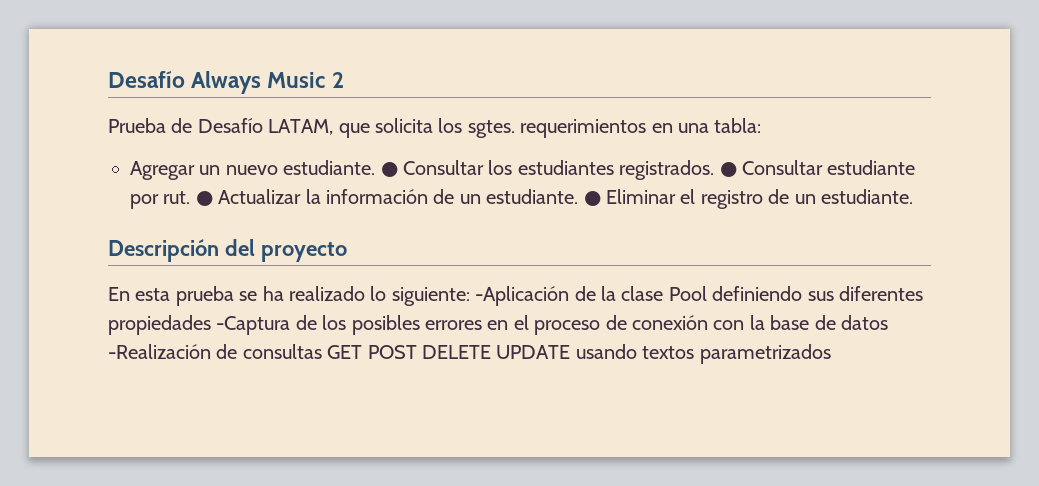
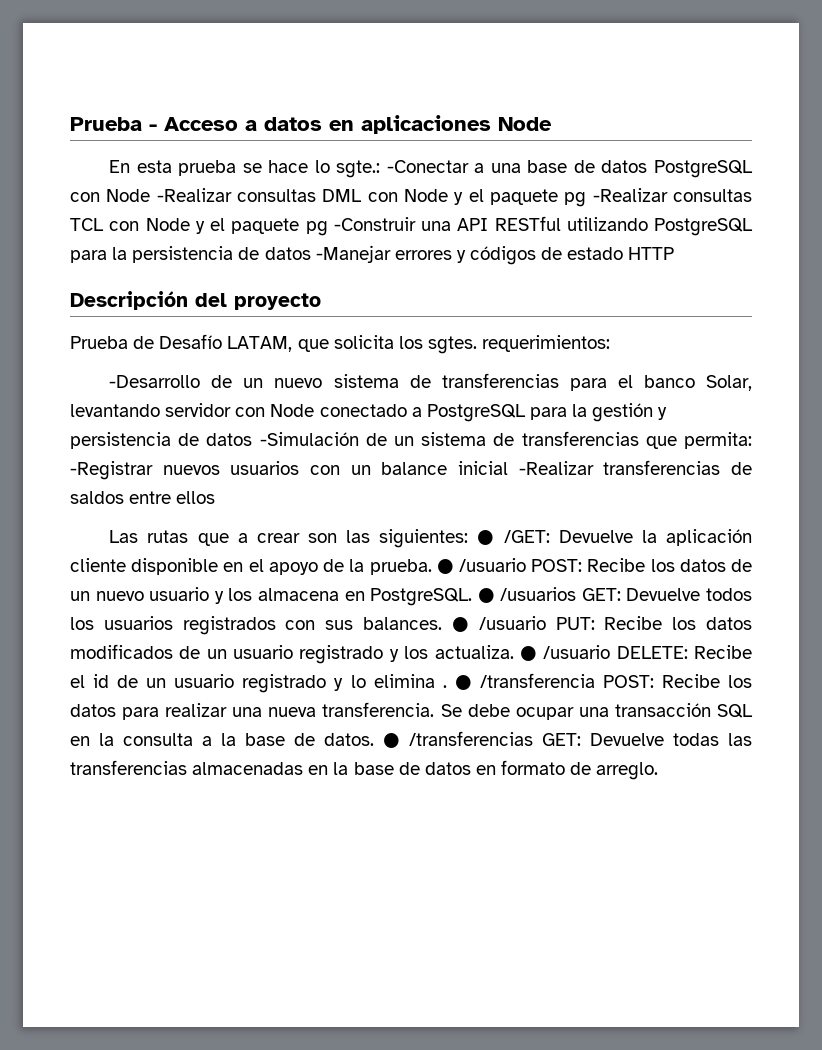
[108,71,344,94] Desafío Always Music 2 -> [70,115,552,134] [109,160,753,178] [70,188,752,207] [70,216,753,236] [70,245,675,265] [70,291,321,310] Prueba - Acceso a datos en aplicaciones Node // En esta prueba se hace lo sgte.: -Conectar a una base de datos PostgreSQL con Node -Realizar consultas DML con Node y el paquete pg -Realizar consultas TCL con Node y el paquete pg -Construir una API RESTful utilizando PostgreSQL para la persistencia de datos -Manejar errores y códigos de estado HTTP // Descripción del proyecto
[520,118,762,138] [130,160,916,180] [130,189,913,209] [108,239,347,262] [108,286,923,306] [108,315,888,335] [108,344,831,364] requerimientos en una tabla: // Agregar un nuevo estudiante. ● Consultar los estudiantes registrados. ● Consultar estudiante por rut. ● Actualizar la información de un estudiante. ● Eliminar el registro de un estudiante. // Descripción del proyecto // En esta prueba se ha realizado lo siguiente: -Aplicación de la clase Pool definiendo sus diferentes propiedades -Captura de los posibles errores en el proceso de conexión con la base de datos -Realización de consultas GET POST DELETE UPDATE usando textos parametrizados -> [482,335,611,352] [109,373,752,391] [70,403,668,422] [70,431,752,449] [70,460,752,480] [70,491,216,504] [109,529,752,548] [70,558,752,575] [70,587,752,606] [70,616,753,635] [70,644,753,664] [70,673,752,693] [70,702,753,720] [70,731,752,748] [70,760,659,780] requerimientos: // -Desarrollo de un nuevo sistema de transferencias para el banco Solar, levantando servidor con Node conectado a PostgreSQL para la gestión y persistencia de datos -Simulación de un sistema de transferencias que permita: -Registrar nuevos usuarios con un balance inicial -Realizar transferencias de saldos entre ellos // Las rutas que a crear son las siguientes: ● /GET: Devuelve la aplicación cliente disponible en el apoyo de la prueba. ● /usuario POST: Recibe los datos de un nuevo usuario y los almacena en PostgreSQL. ● /usuarios GET: Devuelve todos los usuarios registrados con sus balances. ● /usuario PUT: Recibe los datos modificados de un usuario registrado y los actualiza. ● /usuario DELETE: Recibe el id de un usuario registrado y lo elimina . ● /transferencia POST: Recibe los datos para realizar una nueva transferencia. Se debe ocupar una transacción SQL en la consulta a la base de datos. ● /transferencias GET: Devuelve todas las transferencias almacenadas en la base de datos en formato de arreglo.

